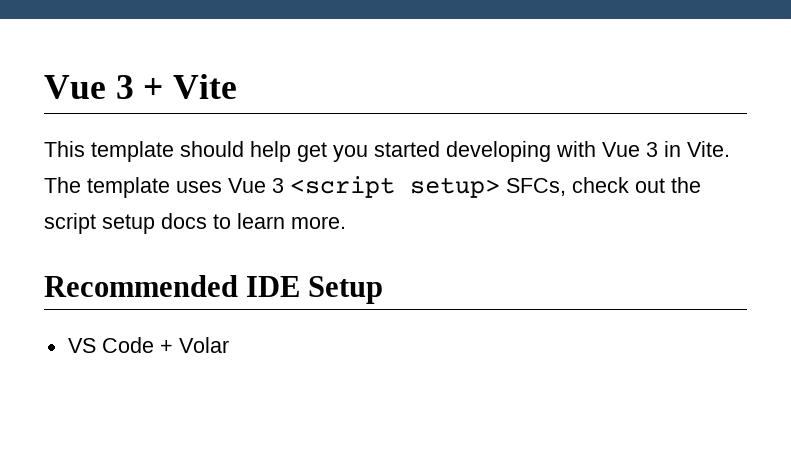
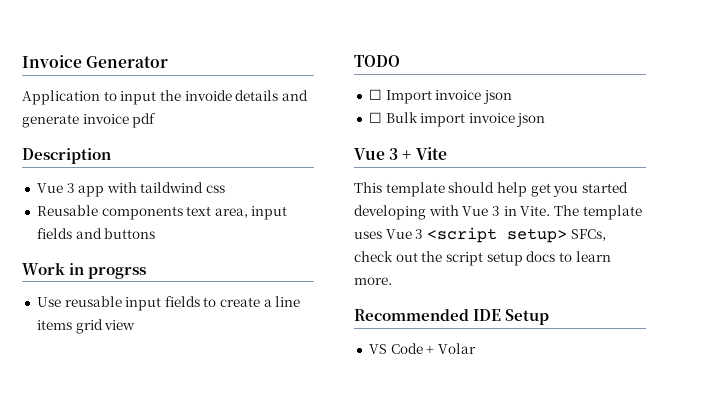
(44, 87) none -> [22,55,169,68] [22,90,308,105] [22,113,157,128] [22,148,111,164] [36,182,226,197] [36,205,288,220] [36,228,156,239] [22,262,147,279] [36,296,301,311] [36,319,136,334] [354,55,400,67] [368,89,512,104] [368,112,546,127] Invoice Generator // Application to input the invoide details and generate invoice pdf // Description // Vue 3 app with taildwind css // Reusable components text area, input fields and buttons // Work in progrss // Use reusable input fields to create a line items grid view // TODO // ☐ Import invoice json // ☐ Bulk import invoice json //

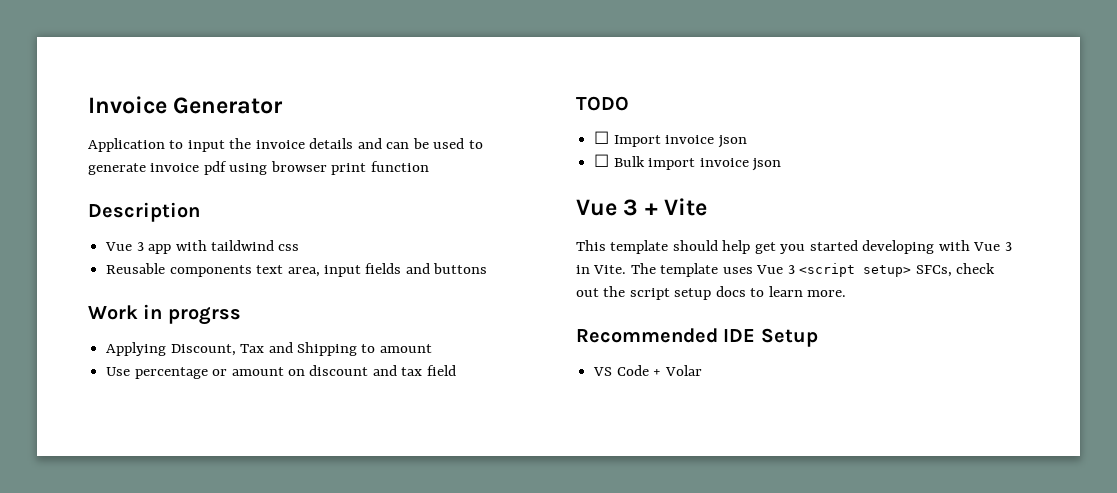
[184,90,232,101] invoide -> [255,140,305,149] invoice
(308, 95) none -> [386,138,483,149] can be used to
(157, 120) none -> [229,161,429,175] using browser print function
[36,296,301,311] [36,319,136,334] Use reusable input fields to create a line items grid view -> [106,342,432,356] [106,365,456,379] Applying Discount, Tax and Shipping to amount // Use percentage or amount on discount and tax field

